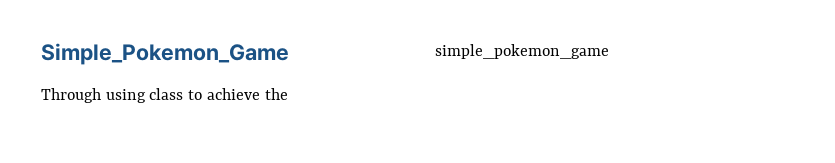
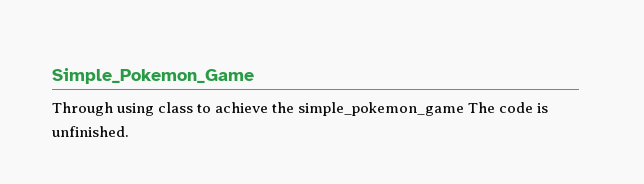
(609, 51) none -> [468,102,549,113] [52,126,129,137] The code is unfinished.

